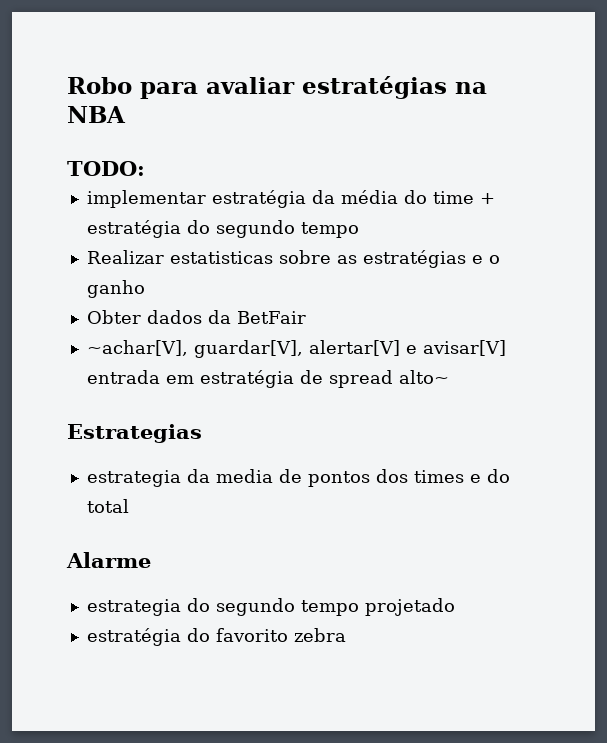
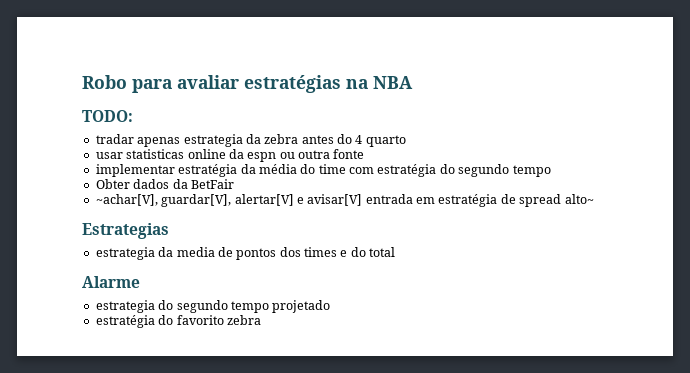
(145, 168) none -> [95,134,406,147] [95,149,365,162] // tradar apenas estrategia da zebra antes do 4 quarto // usar statisticas online da espn ou outra fonte
[479,193,495,204] + -> [349,167,374,174] com
[86,250,500,268] [86,280,145,298] // Realizar estatisticas sobre as estratégias e o ganho -> (551, 171) none

